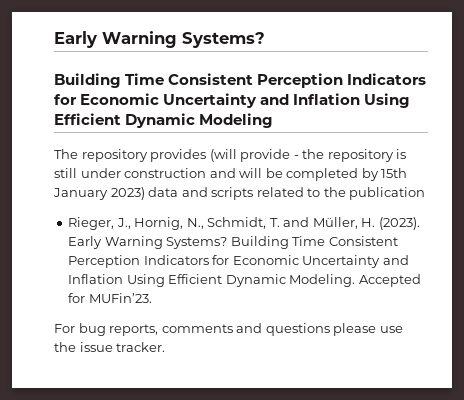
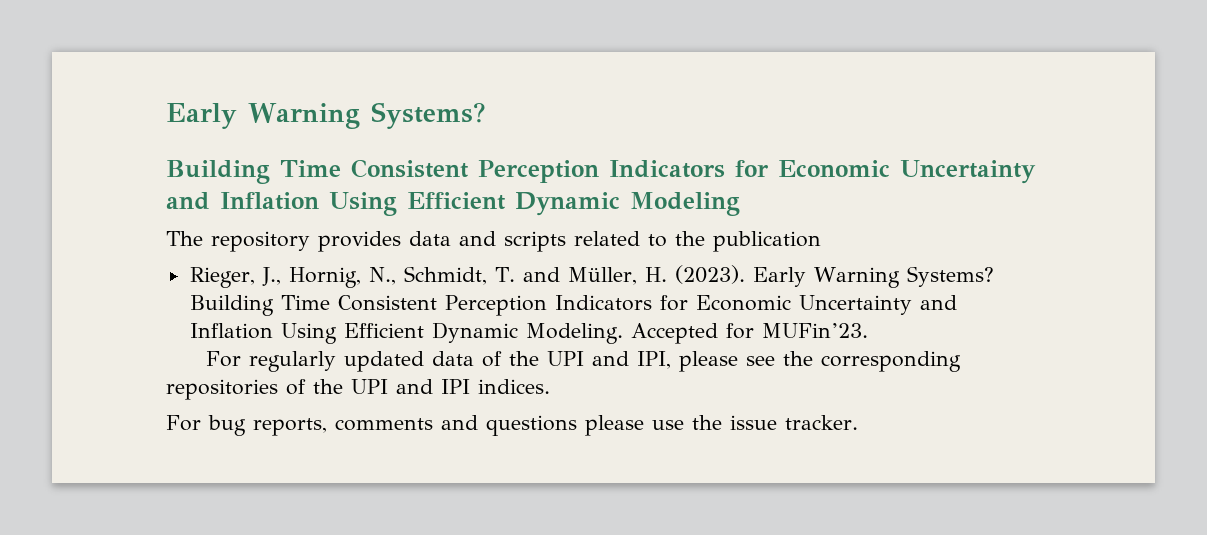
[209,149,407,162] [54,168,408,181] [53,187,145,200] (will provide - the repository is still under construction and will be completed by 15th January 2023) -> (401, 241) none
(152, 298) none -> [205,351,961,372] [166,379,550,400] // For regularly updated data of the UPI and IPI, please see the corresponding repositories of the UPI and IPI indices.

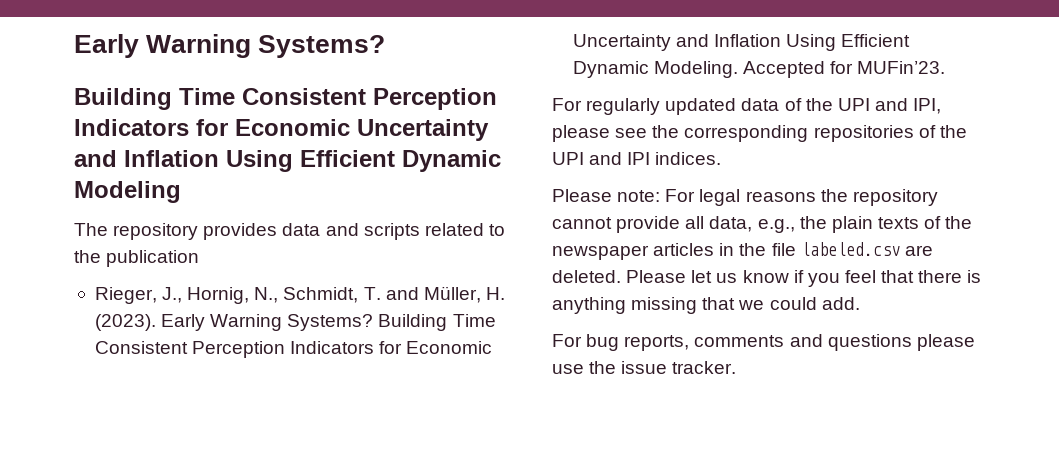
(550, 386) none -> [552,189,938,206] [552,216,973,233] [552,242,933,260] [552,270,982,287] [552,297,860,314] // Please note: For legal reasons the repository cannot provide all data, e.g., the plain texts of the newspaper articles in the file labeled.csv are deleted. Please let us know if you feel that there is anything missing that we could add.

